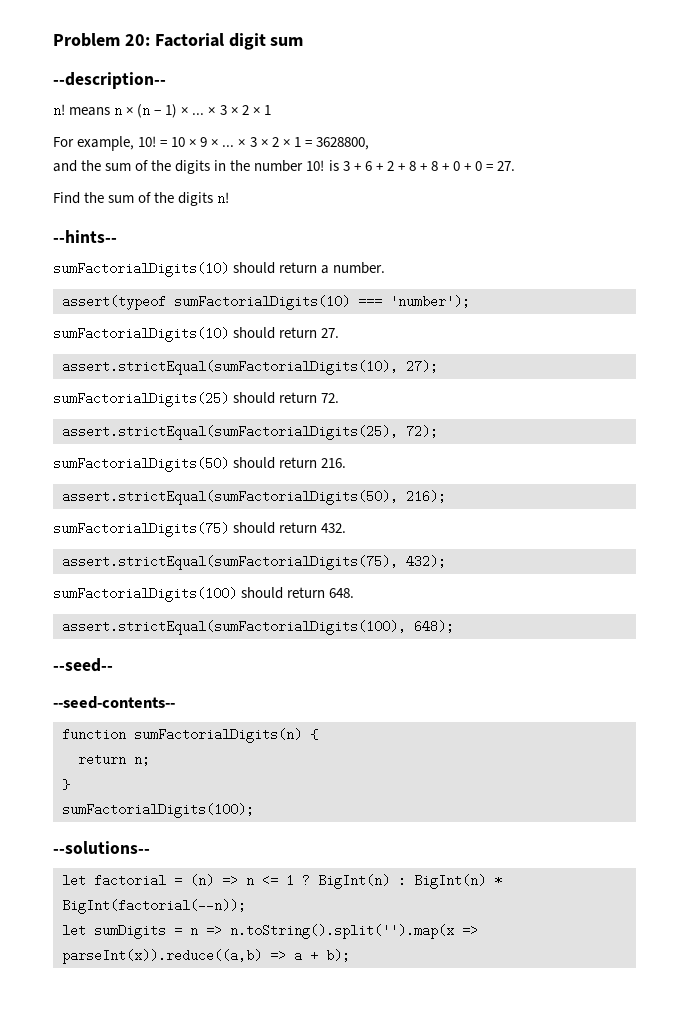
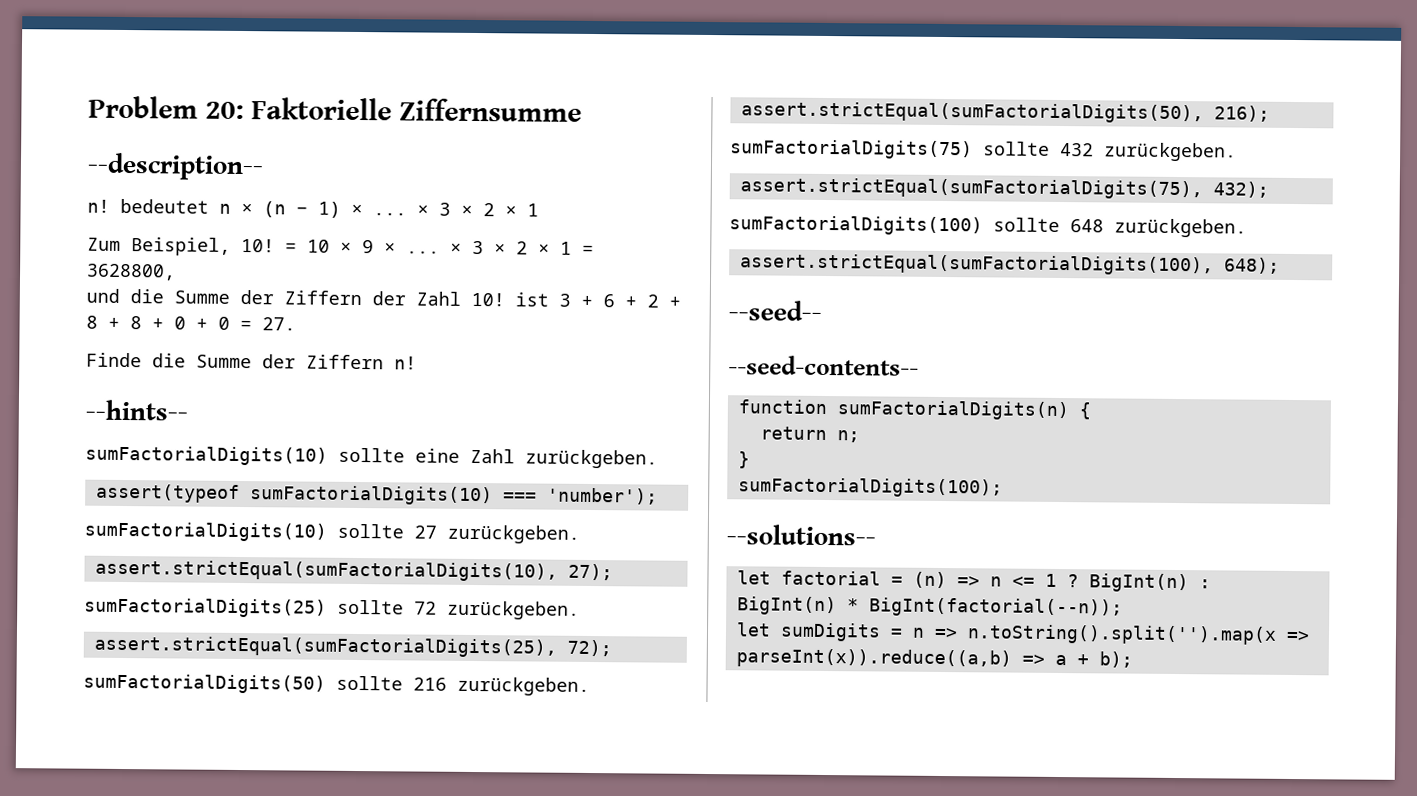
[154,33,304,50] Factorial digit sum -> [251,97,582,122] Faktorielle Ziffernsumme
[69,107,111,116] means -> [120,198,209,214] bedeutet
[53,136,135,151] For example, -> [87,237,231,256] Zum Beispiel,
[53,160,339,174] and the sum of the digits in the number 10! is -> [86,288,549,307] und die Summe der Ziffern der Zahl 10! ist
[53,192,214,206] Find the sum of the digits -> [86,352,384,370] Finde die Summe der Ziffern
[233,262,386,274] should return a number. -> [338,447,658,469] sollte eine Zahl zurückgeben.
[233,327,340,339] should return 27. -> [337,523,580,544] sollte 27 zurückgeben.
[233,392,340,404] should return 72. -> [337,599,580,620] sollte 72 zurückgeben.
[233,457,347,469] should return 216. -> [336,675,590,696] sollte 216 zurückgeben.
[233,522,347,534] should return 432. -> [983,141,1237,162] sollte 432 zurückgeben.
[241,587,355,599] should return 648. -> [993,217,1247,238] sollte 648 zurückgeben.

